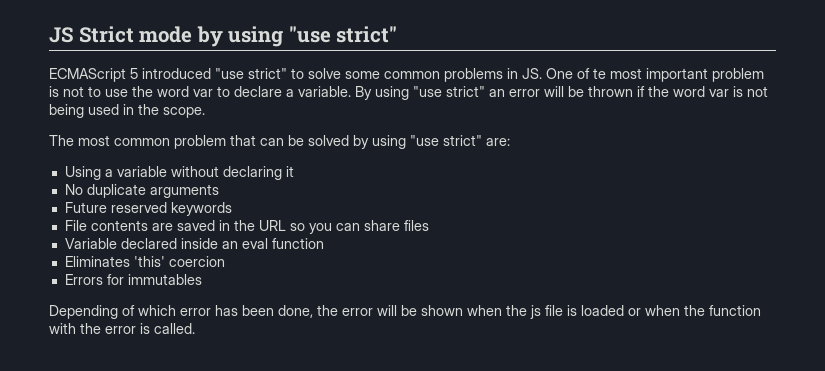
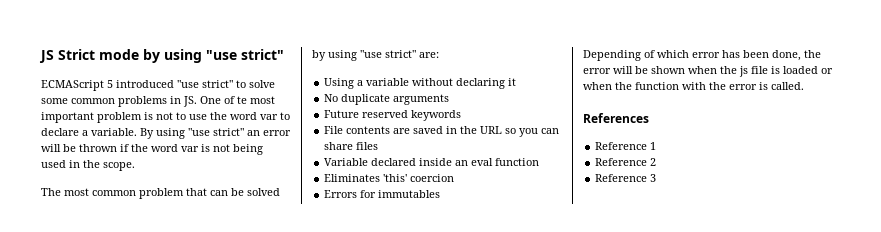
(195, 328) none -> [583,113,649,123] [595,142,657,150] [595,158,657,166] [595,174,657,182] // References // Reference 1 // Reference 2 // Reference 3

